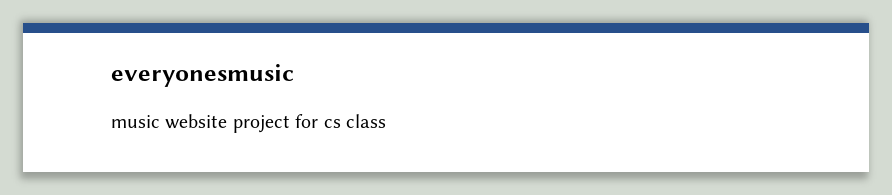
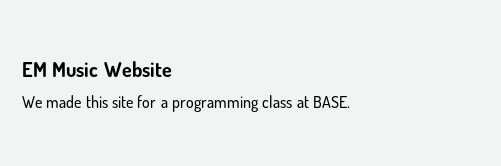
[111,64,294,87] [111,114,386,133] everyonesmusic // music website project for cs class -> [22,61,172,77] [22,95,350,112] EM Music Website // We made this site for a programming class at BASE.

